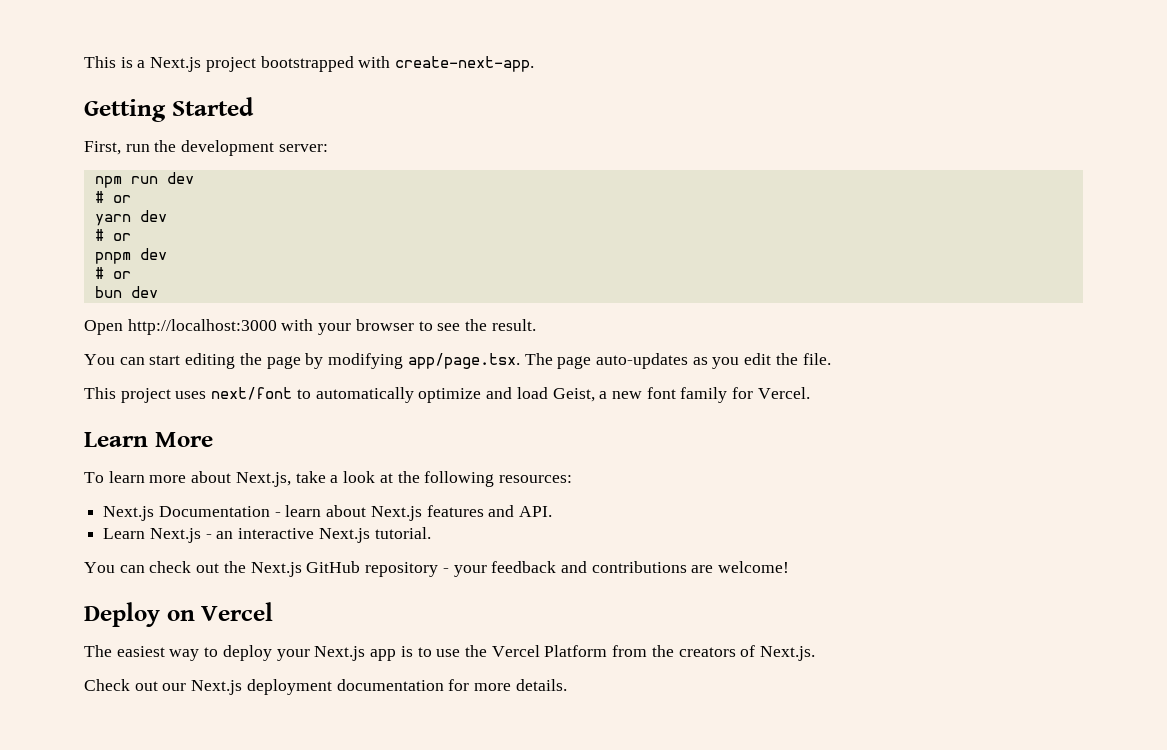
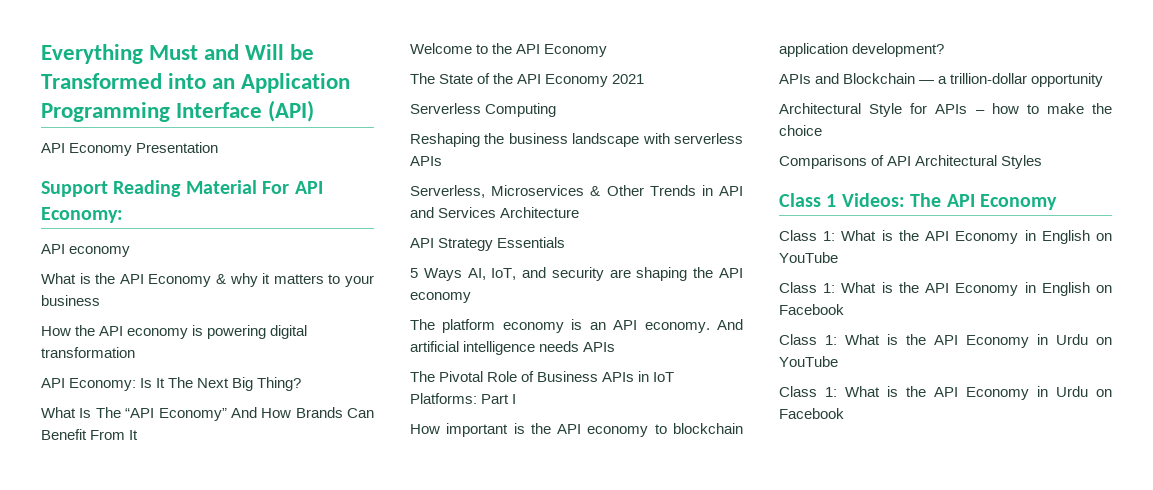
[84,56,535,72] [84,97,254,122] [84,140,328,156] [94,172,194,188] [94,191,131,203] [94,210,167,226] [94,229,131,241] [94,248,167,264] [94,267,131,279] [94,286,158,298] [84,319,536,335] [84,353,831,369] [84,387,810,403] [84,432,213,447] [84,471,572,487] [103,505,553,521] [103,527,431,543] [84,561,790,577] [84,602,274,627] [84,645,816,661] [84,679,567,695] This is a Next.js project bootstrapped with create-next-app. // Getting Started // First, run the development server: // npm run dev // # or // yarn dev // # or // pnpm dev // # or // bun dev // Open http://localhost:3000 with your browser to see the result. // You can start editing the page by modifying app/page.tsx. The page auto-updates as you edit the file. // This project uses next/font to automatically optimize and load Geist, a new font family for Vercel. // Learn More // To learn more about Next.js, take a look at the following resources: // Next.js Documentation - learn about Next.js features and API. // Learn Next.js - an interactive Next.js tutorial. // You can check out the Next.js GitHub repository - your feedback and contributions are welcome! // Deploy on Vercel // The easiest way to deploy your Next.js app is to use the Vercel Platform from the creators of Next.js. // Check out our Next.js deployment documentation for more details. -> [41,44,315,64] [41,73,351,93] [41,100,315,122] [41,142,219,156] [41,180,323,197] [41,207,123,223] [41,244,131,257] [41,273,374,287] [41,295,100,306] [41,325,308,339] [41,347,135,358] [41,377,302,391] [41,407,374,421] [41,429,139,440] [410,43,608,57] [410,73,645,87] [410,103,557,117] [410,133,743,147] [410,156,442,166] [410,185,743,198] [410,207,580,218] [410,237,566,251] [410,267,743,281] [410,292,471,303] [410,319,743,333] [410,341,616,355] [410,371,675,382] [410,393,517,404] [410,423,743,437] [779,43,945,57] [779,73,1104,87] [779,103,1112,117] [779,125,822,136] [779,155,1043,169] [779,193,1057,210] [779,230,1112,244] [779,252,838,263] [779,282,1112,296] [779,304,844,315] [779,334,1112,348] [779,356,838,367] [779,386,1112,400] [779,408,844,419] Everything Must and Will be Transformed into an Application Programming Interface (API) // API Economy Presentation // Support Reading Material For API Economy: // API economy // What is the API Economy & why it matters to your business // How the API economy is powering digital transformation // API Economy: Is It The Next Big Thing? // What Is The “API Economy” And How Brands Can Benefit From It // Welcome to the API Economy // The State of the API Economy 2021 // Serverless Computing // Reshaping the business landscape with serverless APIs // Serverless, Microservices & Other Trends in API and Services Architecture // API Strategy Essentials // 5 Ways AI, IoT, and security are shaping the API economy // The platform economy is an API economy. And artificial intelligence needs APIs // The Pivotal Role of Business APIs in IoT Platforms: Part I // How important is the API economy to blockchain application development? // APIs and Blockchain — a trillion-dollar opportunity // Architectural Style for APIs – how to make the choice // Comparisons of API Architectural Styles // Class 1 Videos: The API Economy // Class 1: What is the API Economy in English on YouTube // Class 1: What is the API Economy in English on Facebook // Class 1: What is the API Economy in Urdu on YouTube // Class 1: What is the API Economy in Urdu on Facebook

